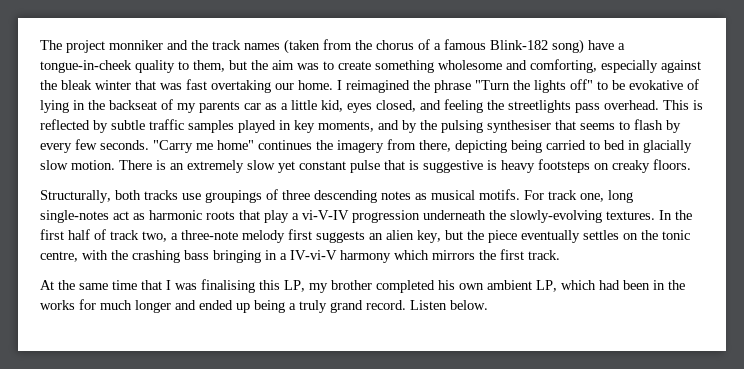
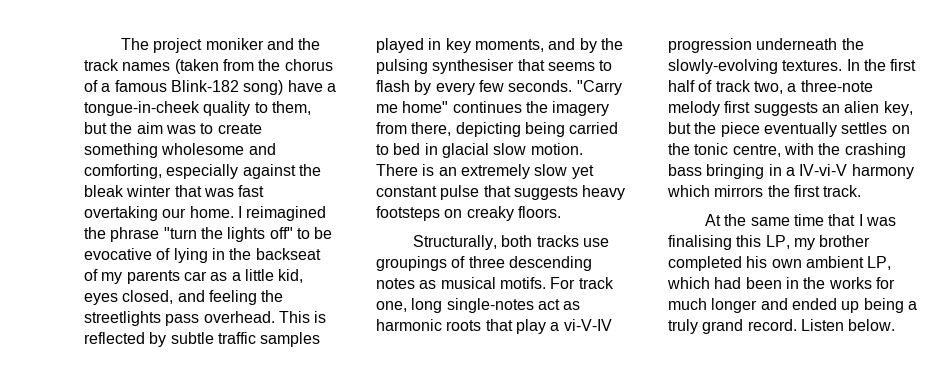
[109,40,163,50] monniker -> [205,38,264,50] moniker
[475,80,510,90] "Turn -> [163,227,197,239] "turn
[629,80,683,90] evokative -> [84,248,152,260] evocative
[643,140,692,153] glacially -> [441,143,489,158] glacial
[409,160,497,173] is suggestive is -> [513,186,578,200] suggests

